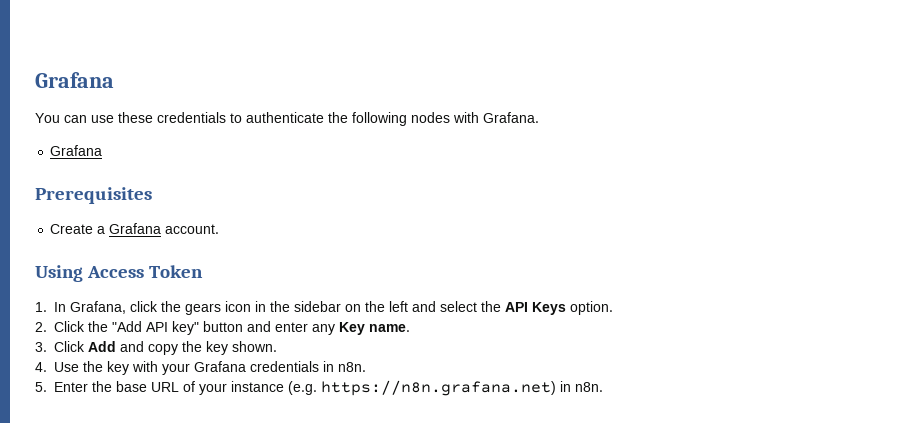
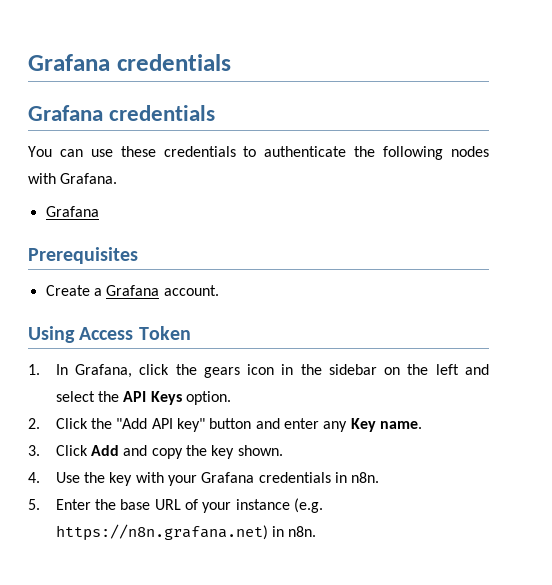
[35,72,114,88] Grafana -> [28,54,231,71] [28,105,216,121] Grafana credentials // Grafana credentials

